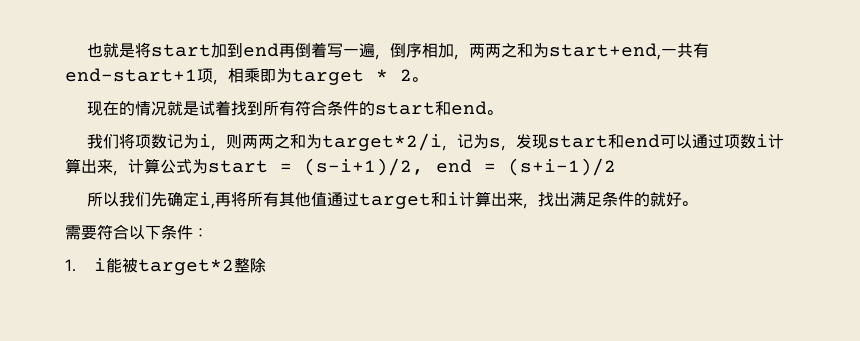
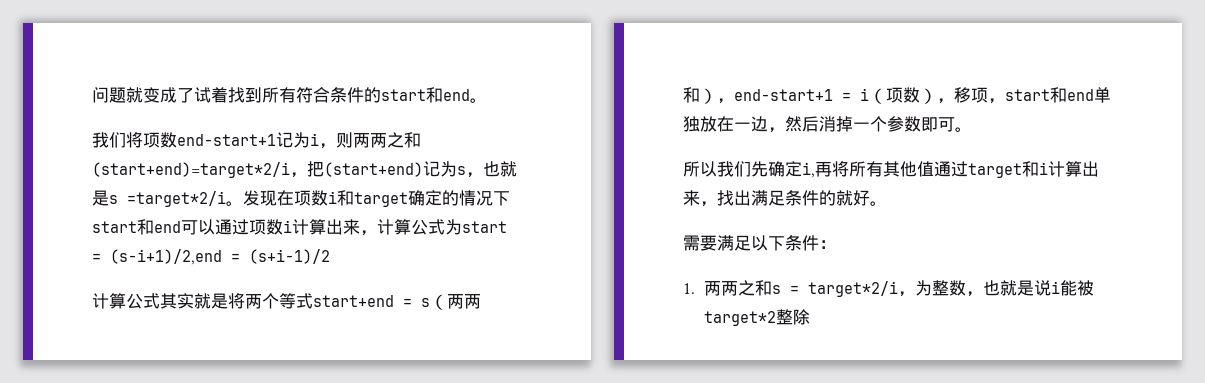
[87,42,710,60] [65,68,427,85] [87,101,200,116] 也就是将start加到end再倒着写一遍，倒序相加，两两之和为start+end,一共有end-start+1项，相乘即为target * 2。 // 现在的情况就是 -> [92,87,194,103] 问题就变成了
(168, 141) none -> [177,134,276,146] end-start+1
[306,133,549,151] 为target*2/i，记为s，发现 -> [92,161,517,178] [92,190,510,207] (start+end)=target*2/i，把(start+end)记为s，也就是s =target*2/i。发现在项数i和target确定的情况下
[304,158,472,176] (s-i+1)/2, end -> [110,249,222,265] (s-i+1)/2,end
(616, 167) none -> [92,293,481,310] [683,87,1111,104] [683,116,972,133] // 计算公式其实就是将两个等式start+end = s（两两和），end-start+1 = i（项数），移项，start和end单独放在一边，然后消掉一个参数即可。
[97,224,129,240] 符合 -> [717,235,751,251] 满足
(76, 265) none -> [703,280,1051,297] 两两之和s = target*2/i，为整数，也就是说

